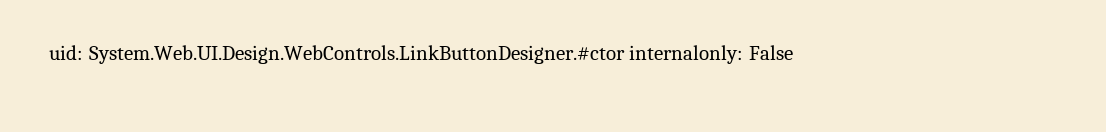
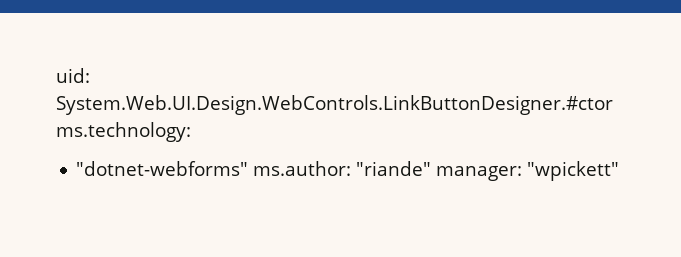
[629,45,793,64] internalonly: False -> [56,122,191,142] [76,161,620,181] ms.technology: // "dotnet-webforms" ms.author: "riande" manager: "wpickett"

